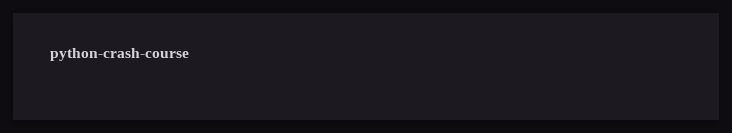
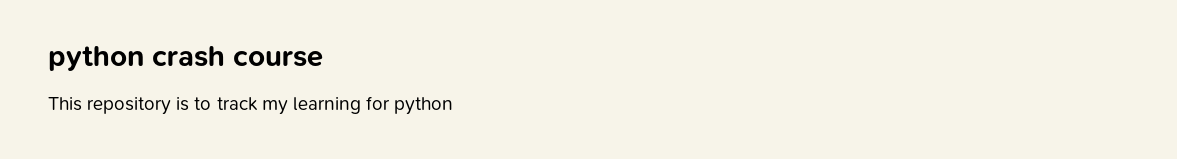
[50,48,189,61] python-crash-course -> [48,46,323,71] [48,96,454,115] python crash course // This repository is to track my learning for python

